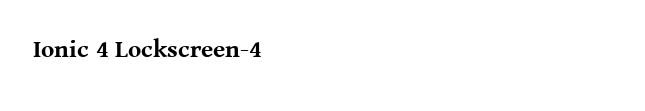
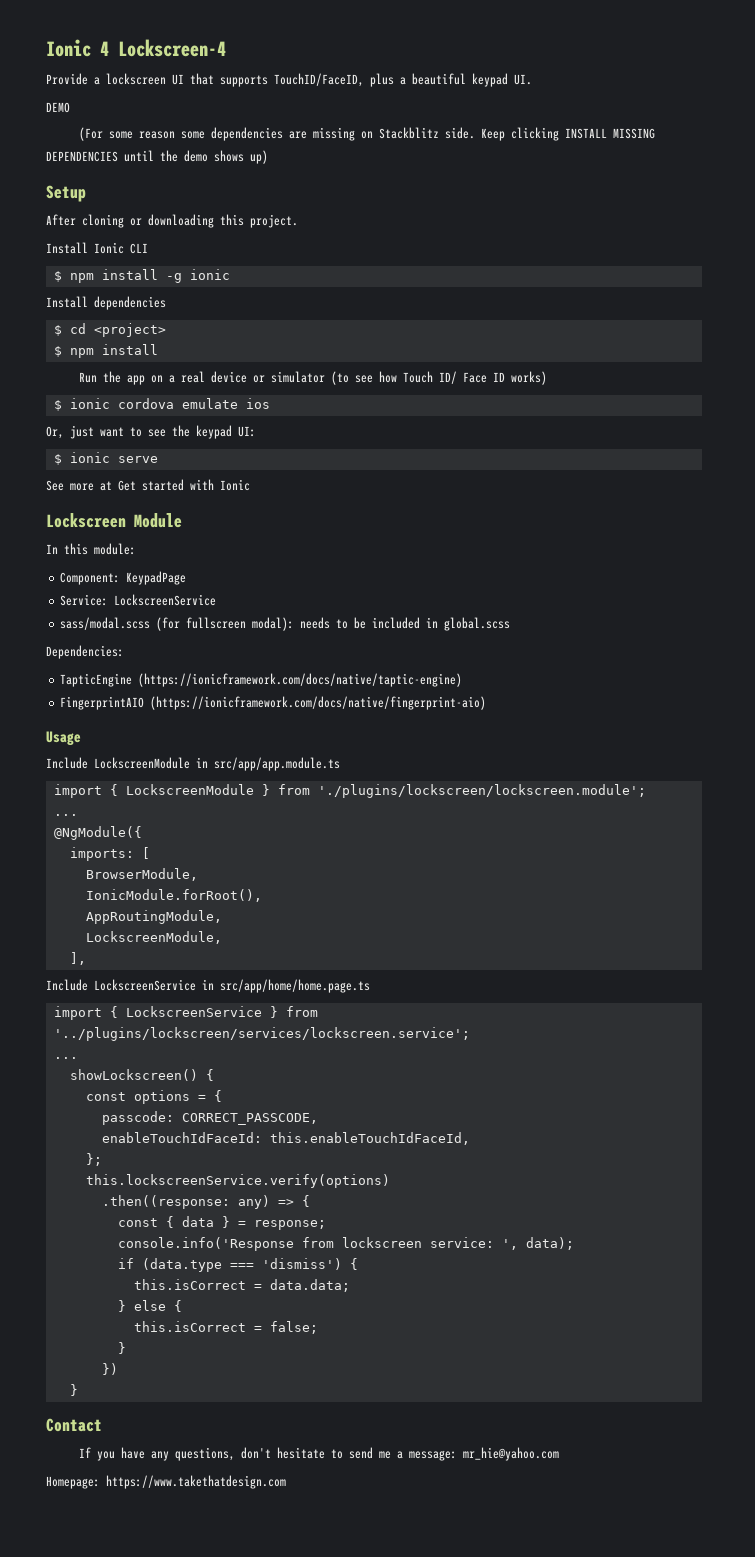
(263, 47) none -> [46,73,532,87] [46,102,70,113] [79,127,656,141] [46,150,268,164] [46,185,86,202] [46,214,298,228] [46,242,148,254] [53,269,230,283] [46,296,166,310] [53,323,166,337] [53,344,158,358] [79,371,548,385] [53,398,270,411] [46,425,256,439] [53,452,158,465] [46,479,250,491] [46,513,182,528] [46,543,136,555] [60,571,187,585] [60,594,217,606] [60,617,511,631] [46,645,124,659] [60,673,463,687] [60,696,487,710] [46,731,81,746] [46,757,340,771] [53,784,646,798] [53,814,78,816] [53,826,142,840] [69,847,150,861] [85,868,198,881] [85,889,262,902] [85,910,222,924] [85,931,222,944] [69,952,86,965] [46,979,370,993] [53,1006,318,1020] [53,1027,470,1041] [53,1057,78,1059] [69,1069,214,1081] [85,1090,222,1104] [101,1111,318,1125] [101,1132,470,1145] [85,1153,102,1166] [85,1174,390,1188] [101,1195,310,1209] [117,1216,326,1230] [117,1237,574,1251] [117,1258,358,1272] [133,1279,350,1292] [117,1300,182,1312] [133,1321,318,1334] [117,1342,126,1354] [101,1363,118,1375] [69,1384,78,1396] [46,1418,102,1432] [79,1447,560,1461] [46,1475,286,1489] // Provide a lockscreen UI that supports TouchID/FaceID, plus a beautiful keypad UI. // DEMO // (For some reason some dependencies are missing on Stackblitz side. Keep clicking INSTALL MISSING DEPENDENCIES until the demo shows up) // Setup // After cloning or downloading this project. // Install Ionic CLI // $ npm install -g ionic // Install dependencies // $ cd <project> // $ npm install // Run the app on a real device or simulator (to see how Touch ID/ Face ID works) // $ ionic cordova emulate ios // Or, just want to see the keypad UI: // $ ionic serve // See more at Get started with Ionic // Lockscreen Module // In this module: // Component: KeypadPage // Service: LockscreenService // sass/modal.scss (for fullscreen modal): needs to be included in global.scss // Dependencies: // TapticEngine (https://ionicframework.com/docs/native/taptic-engine) // FingerprintAIO (https://ionicframework.com/docs/native/fingerprint-aio) // Usage // Include LockscreenModule in src/app/app.module.ts // import { LockscreenModule } from './plugins/lockscreen/lockscreen.module'; // ... // @NgModule({ // imports: [ // BrowserModule, // IonicModule.forRoot(), // AppRoutingModule, // LockscreenModule, // ], // Include LockscreenService in src/app/home/home.page.ts // import { LockscreenService } from '../plugins/lockscreen/services/lockscreen.service'; // ... // showLockscreen() { // const options = { // passcode: CORRECT_PASSCODE, // enableTouchIdFaceId: this.enableTouchIdFaceId, // }; // this.lockscreenService.verify(options) // .then((response: any) => { // const { data } = response; // console.info('Response from lockscreen service: ', data); // if (data.type === 'dismiss') { // this.isCorrect = data.data; // } else { // this.isCorrect = false; // } // }) // } // Contact // If you have any questions, don't hesitate to send me a message: mr_hie@yahoo.com // Homepage: https://www.takethatdesign.com

